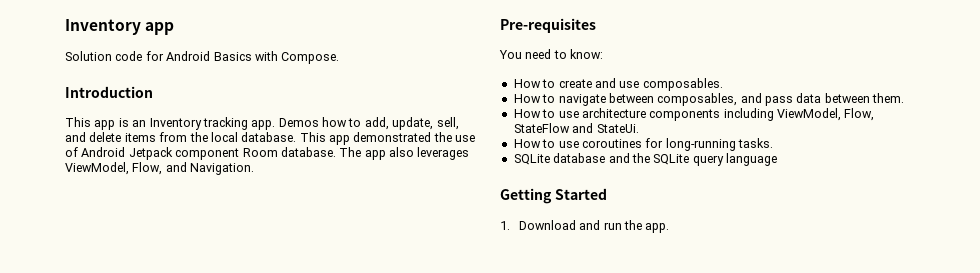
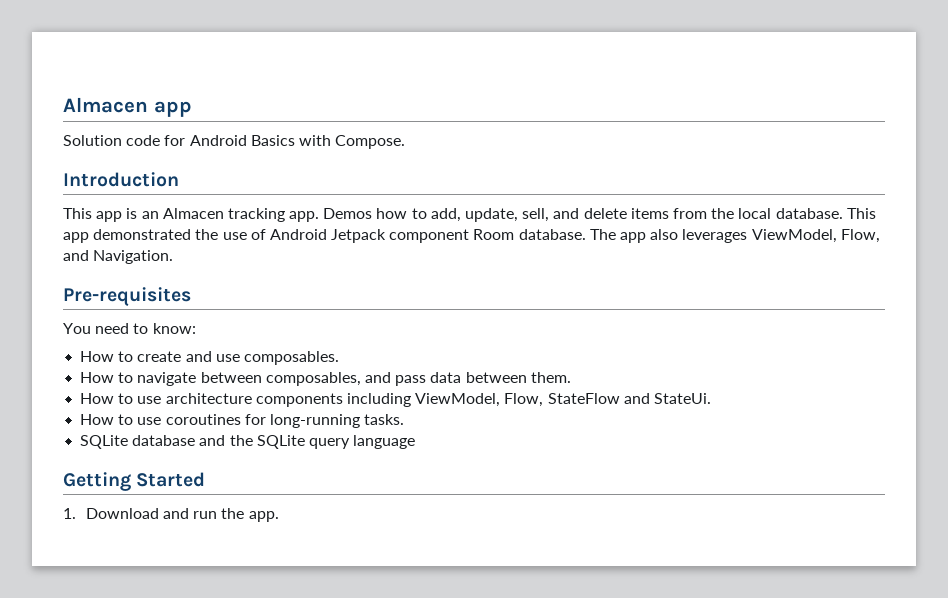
[65,19,141,35] Inventory -> [63,97,148,113] Almacen
[149,118,202,130] Inventory -> [162,208,224,219] Almacen

